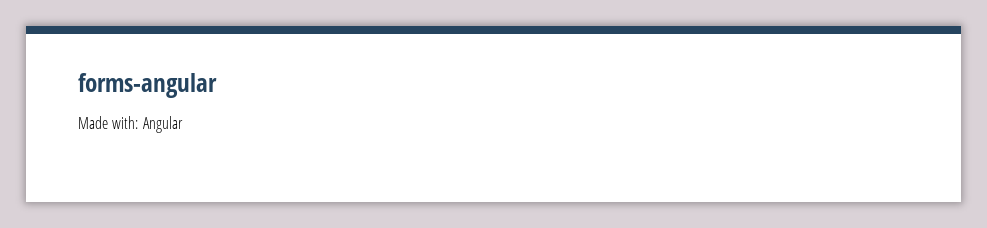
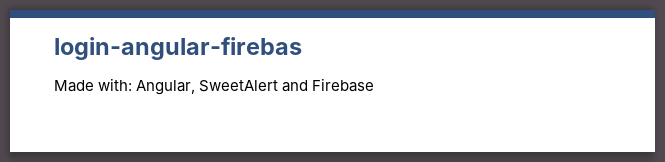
[78,73,217,98] forms-angular -> [54,37,302,60] login-angular-firebas
[142,116,183,133] Angular -> [136,78,375,95] Angular, SweetAlert and Firebase

